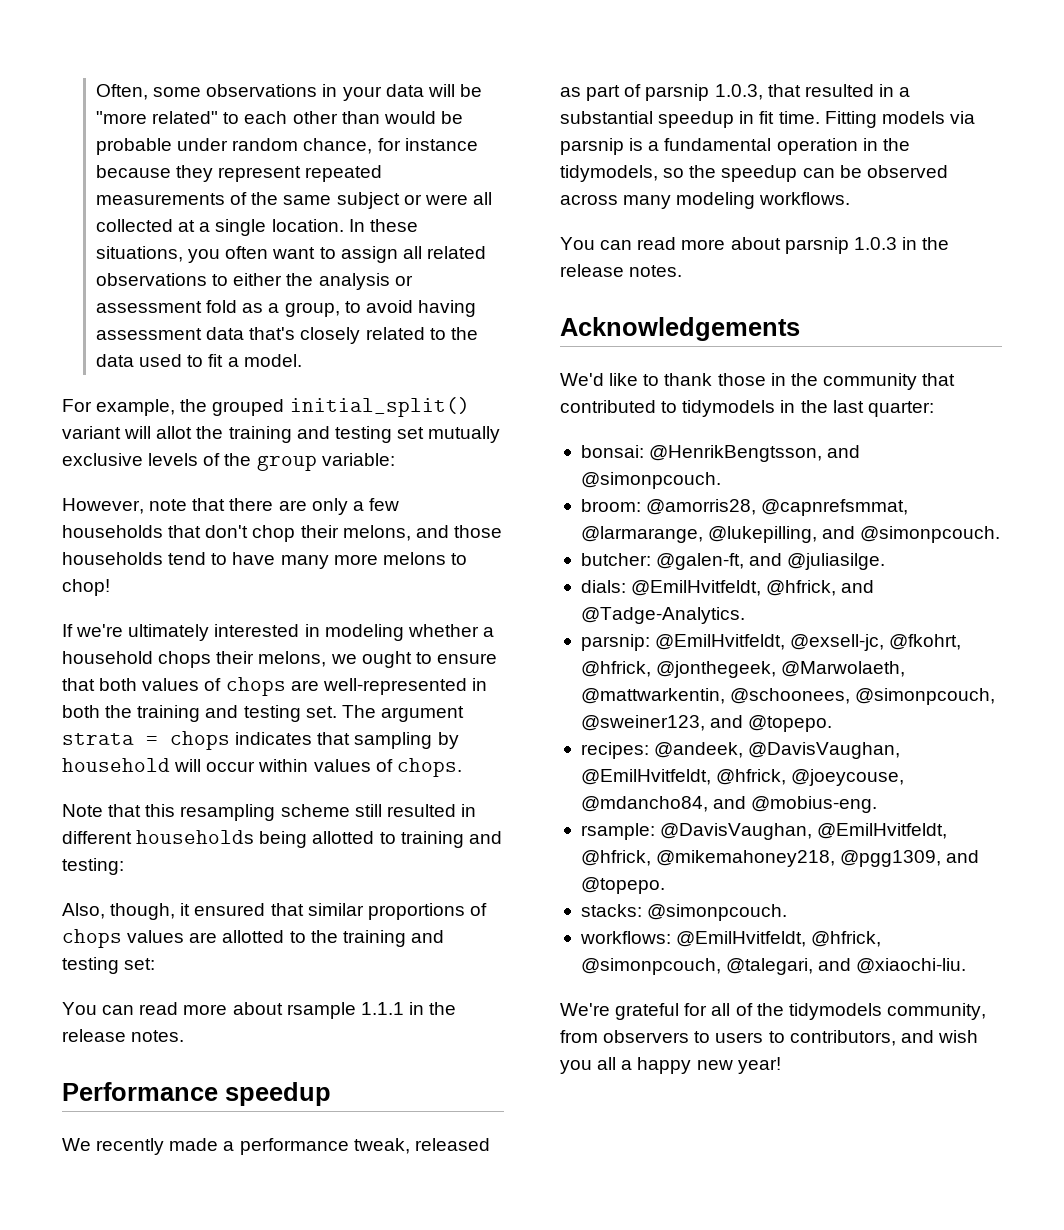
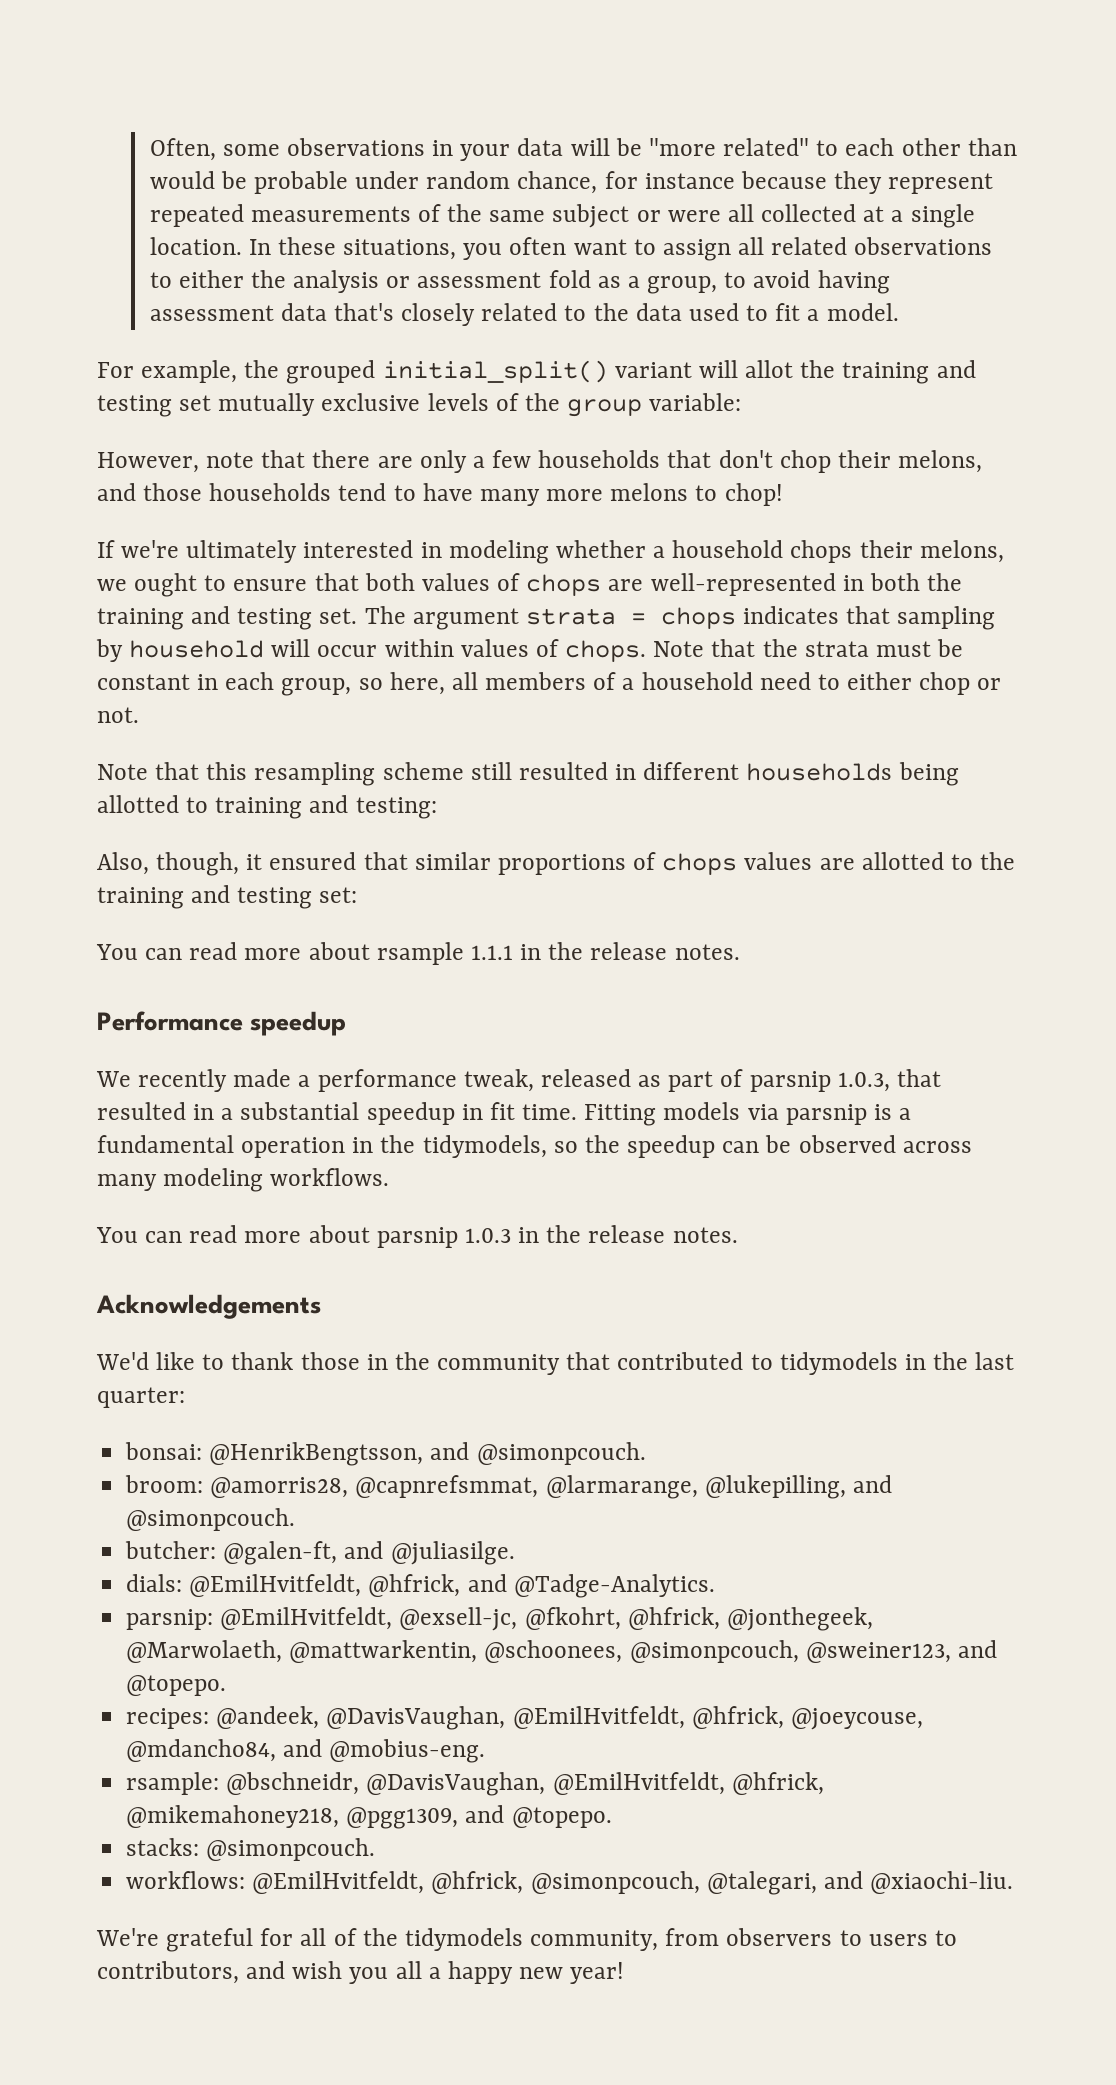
(462, 767) none -> [653,639,964,657] [97,672,1002,696] [97,707,139,723] Note that the strata must be constant in each group, so here, all members of a household need to either chop or not.
(655, 831) none -> [226,1772,360,1795] @bschneidr,

